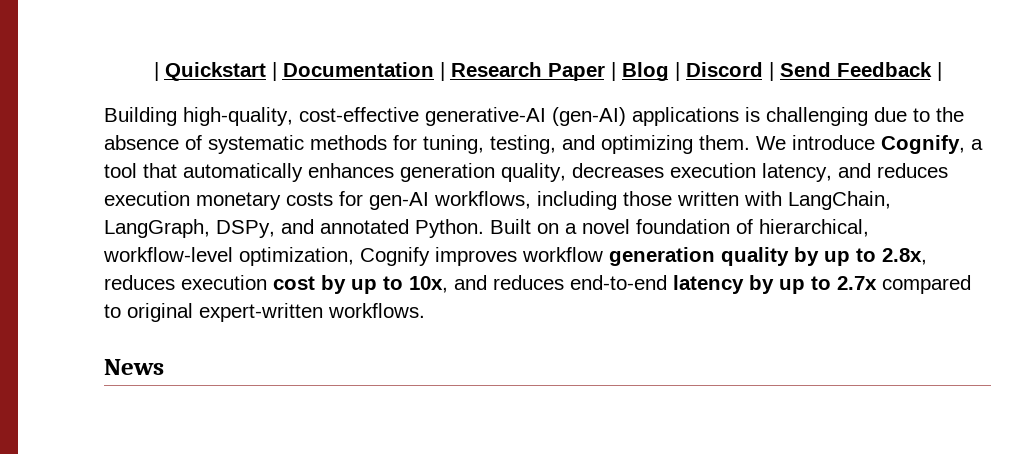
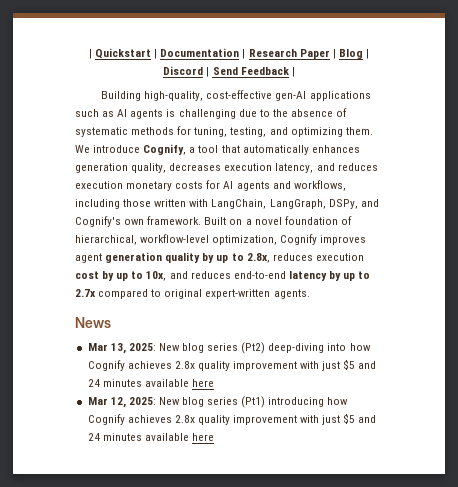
[425,107,739,126] generative-AI (gen-AI) applications -> [275,91,371,101] [75,109,164,119] gen-AI applications such as AI agents
[369,192,429,210] gen-AI -> [223,181,291,191] AI agents and
[320,219,484,238] annotated Python. -> [75,216,202,227] Cognify's own framework.
[522,247,603,262] workflow -> [75,253,102,263] agent
[328,303,425,318] workflows. -> [273,289,310,299] agents.
(164, 367) none -> [87,342,371,354] [87,359,377,371] [87,379,214,387] [87,396,349,408] [87,413,377,425] [87,433,214,441] // Mar 13, 2025: New blog series (Pt2) deep-diving into how Cognify achieves 2.8x quality improvement with just $5 and 24 minutes available here // Mar 12, 2025: New blog series (Pt1) introducing how Cognify achieves 2.8x quality improvement with just $5 and 24 minutes available here

